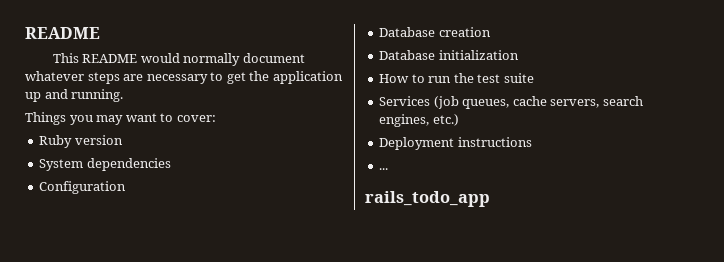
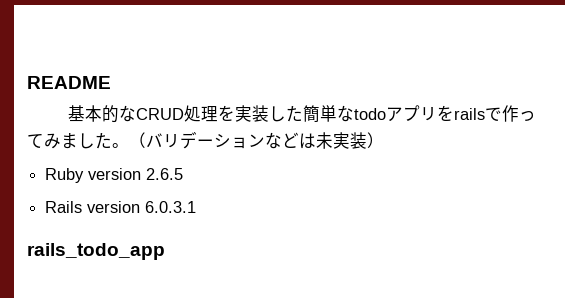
[52,53,305,66] [25,71,343,84] [25,89,124,102] [25,112,216,125] [39,135,123,148] [39,158,171,171] [39,181,127,194] [379,27,491,37] [379,50,519,60] [379,73,534,83] [379,96,643,109] [379,114,459,127] [379,137,532,150] [379,168,389,170] This README would normally document whatever steps are necessary to get the application up and running. // Things you may want to cover: // Ruby version // System dependencies // Configuration // Database creation // Database initialization // How to run the test suite // Services (job queues, cache servers, search engines, etc.) // Deployment instructions // ... -> [68,105,537,123] [27,131,384,149] [45,168,184,183] [45,201,197,213] 基本的なCRUD処理を実装した簡単なtodoアプリをrailsで作ってみました。（バリデーションなどは未実装） // Ruby version 2.6.5 // Rails version 6.0.3.1

